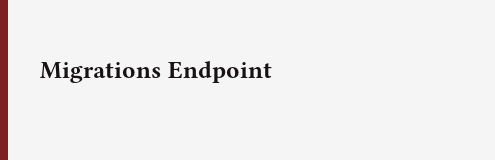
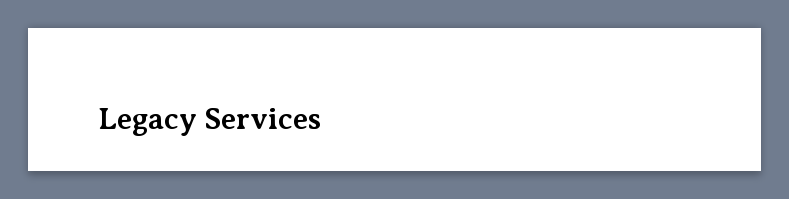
[40,61,272,83] Migrations Endpoint -> [98,108,322,136] Legacy Services

